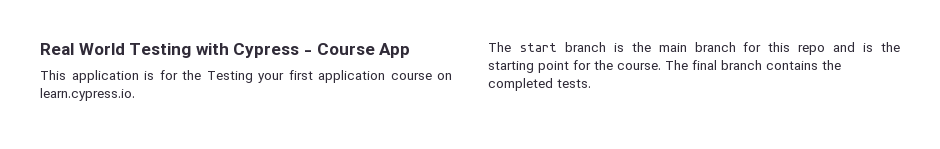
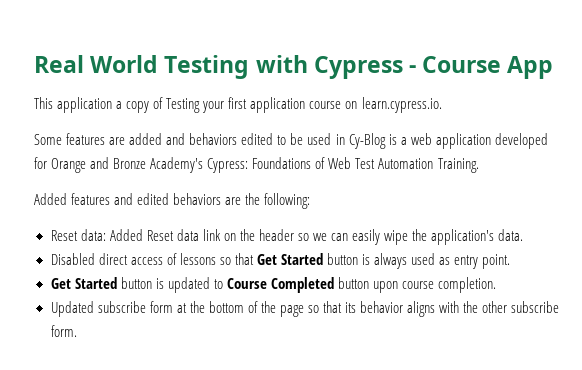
[144,70,201,80] is for the -> [116,97,164,113] a copy of
[488,42,900,55] [488,60,841,73] [488,78,591,91] The start branch is the main branch for this repo and is the starting point for the course. The final branch contains the completed tests. -> [34,133,548,149] [34,157,479,173] [34,193,311,209] [50,229,524,245] [50,253,511,269] [50,277,497,293] [50,301,560,317] [50,325,77,337] Some features are added and behaviors edited to be used in Cy-Blog is a web application developed for Orange and Bronze Academy's Cypress: Foundations of Web Test Automation Training. // Added features and edited behaviors are the following: // Reset data: Added Reset data link on the header so we can easily wipe the application's data. // Disabled direct access of lessons so that Get Started button is always used as entry point. // Get Started button is updated to Course Completed button upon course completion. // Updated subscribe form at the bottom of the page so that its behavior aligns with the other subscribe form.

